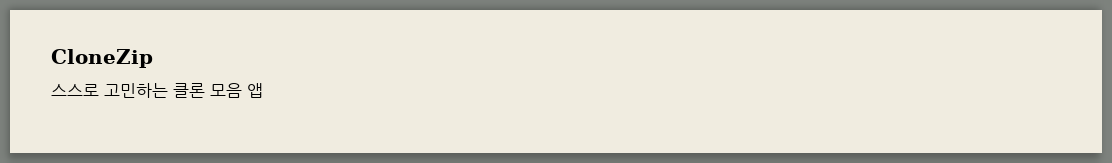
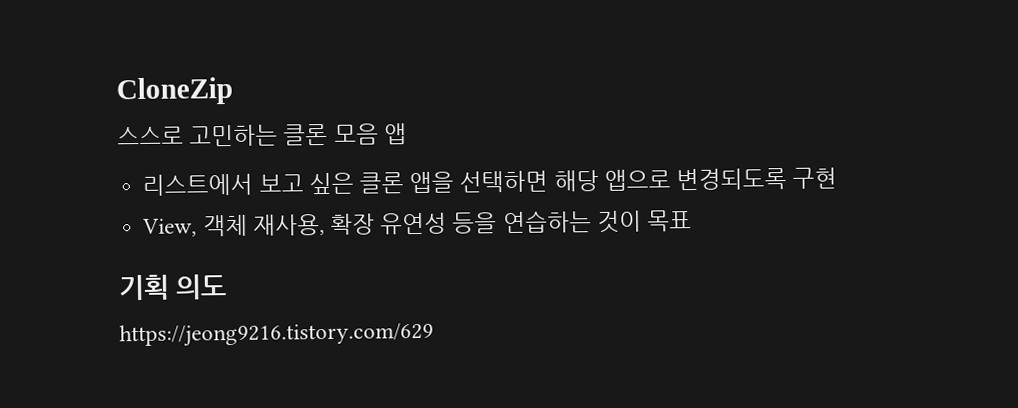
(263, 90) none -> [142,167,838,196] [142,210,692,237] [118,274,228,301] [119,321,434,348] // 리스트에서 보고 싶은 클론 앱을 선택하면 해당 앱으로 변경되도록 구현 // View, 객체 재사용, 확장 유연성 등을 연습하는 것이 목표 // 기획 의도 // https://jeong9216.tistory.com/629

